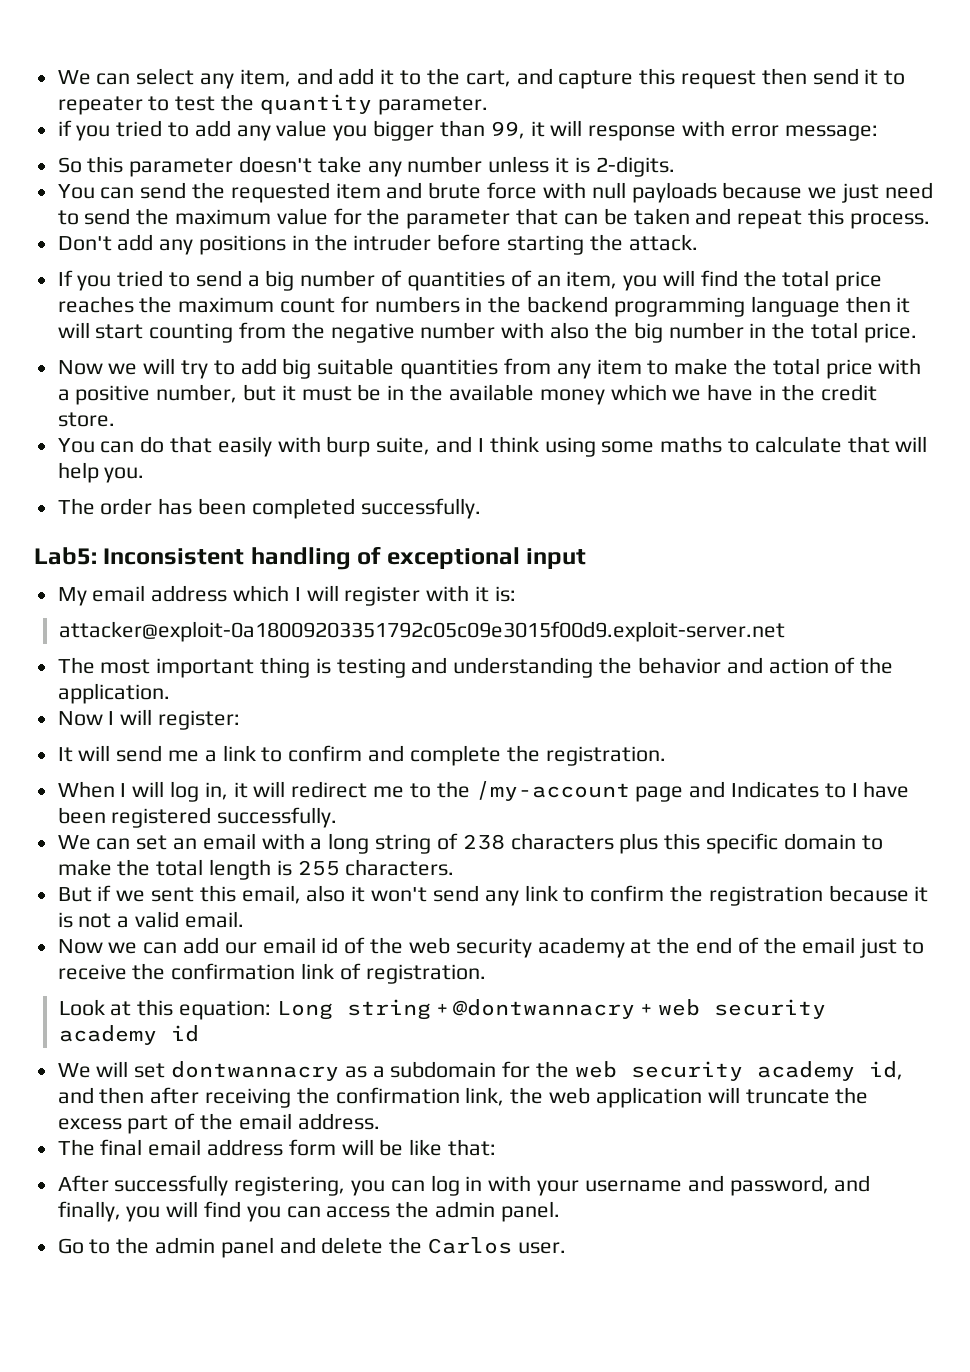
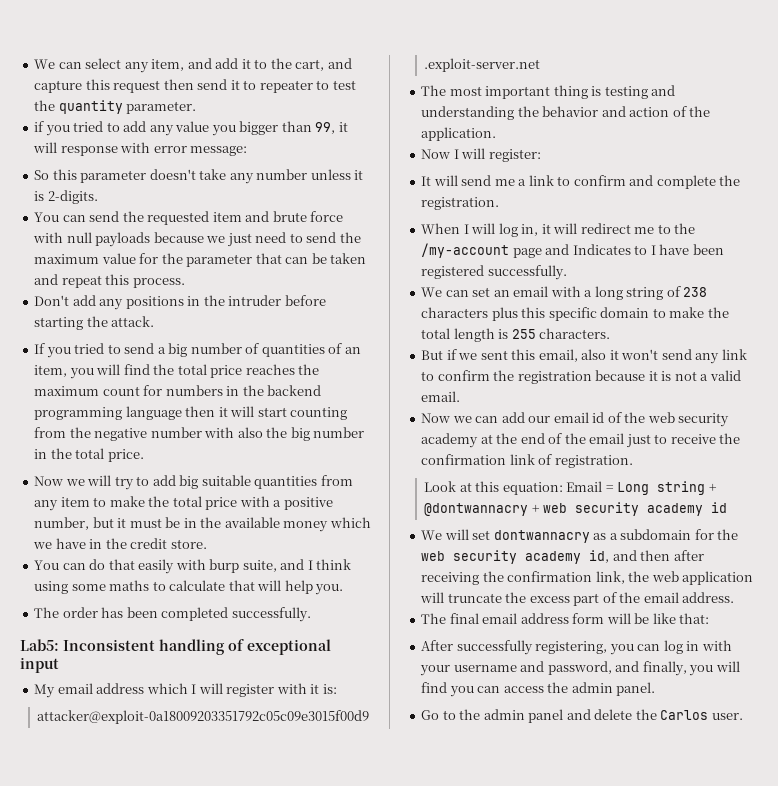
(271, 1010) none -> [566,481,614,492] Email =

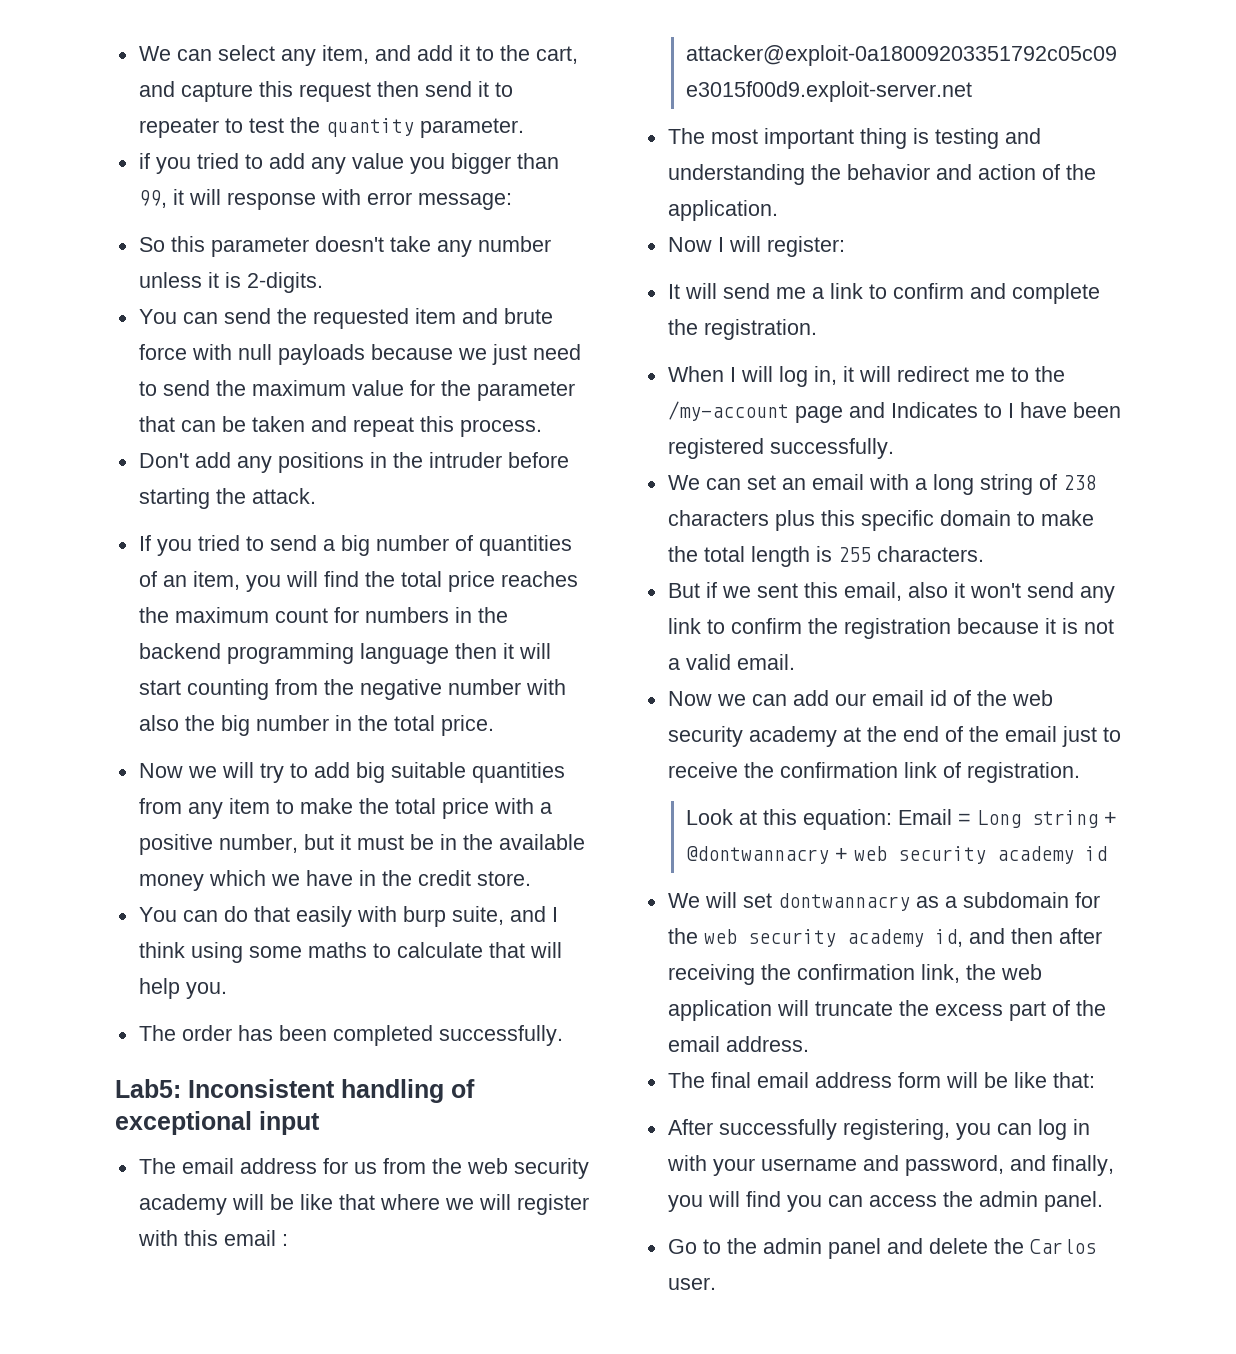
[34,683,337,698] My email address which I will register with it is: -> [138,1158,589,1179] [138,1194,589,1215] [137,1230,288,1246] The email address for us from the web security academy will be like that where we will register with this email :

